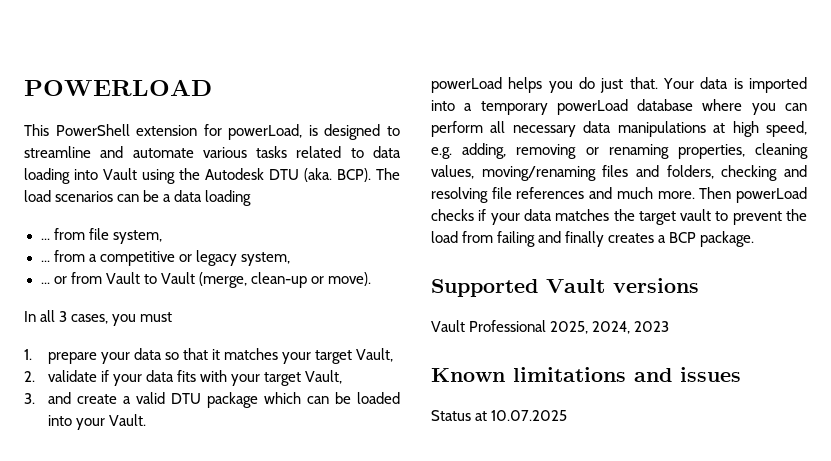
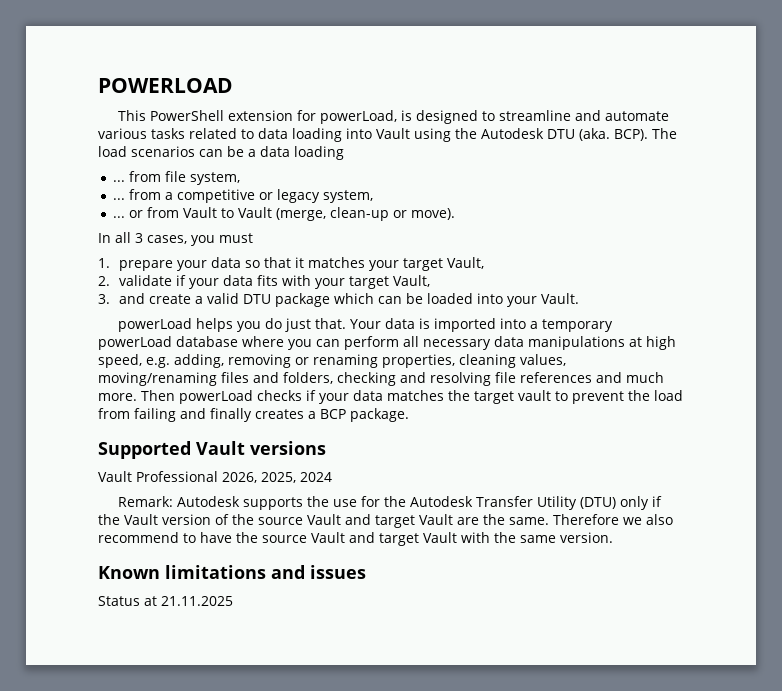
[550,321,670,334] 2025, 2024, 2023 -> [222,472,332,483] [117,496,662,510] [98,514,673,528] [98,532,613,546] 2026, 2025, 2024 // Remark: Autodesk supports the use for the Autodesk Transfer Utility (DTU) only if the Vault version of the source Vault and target Vault are the same. Therefore we also recommend to have the source Vault and target Vault with the same version.
[491,410,568,421] 10.07.2025 -> [161,596,233,606] 21.11.2025

